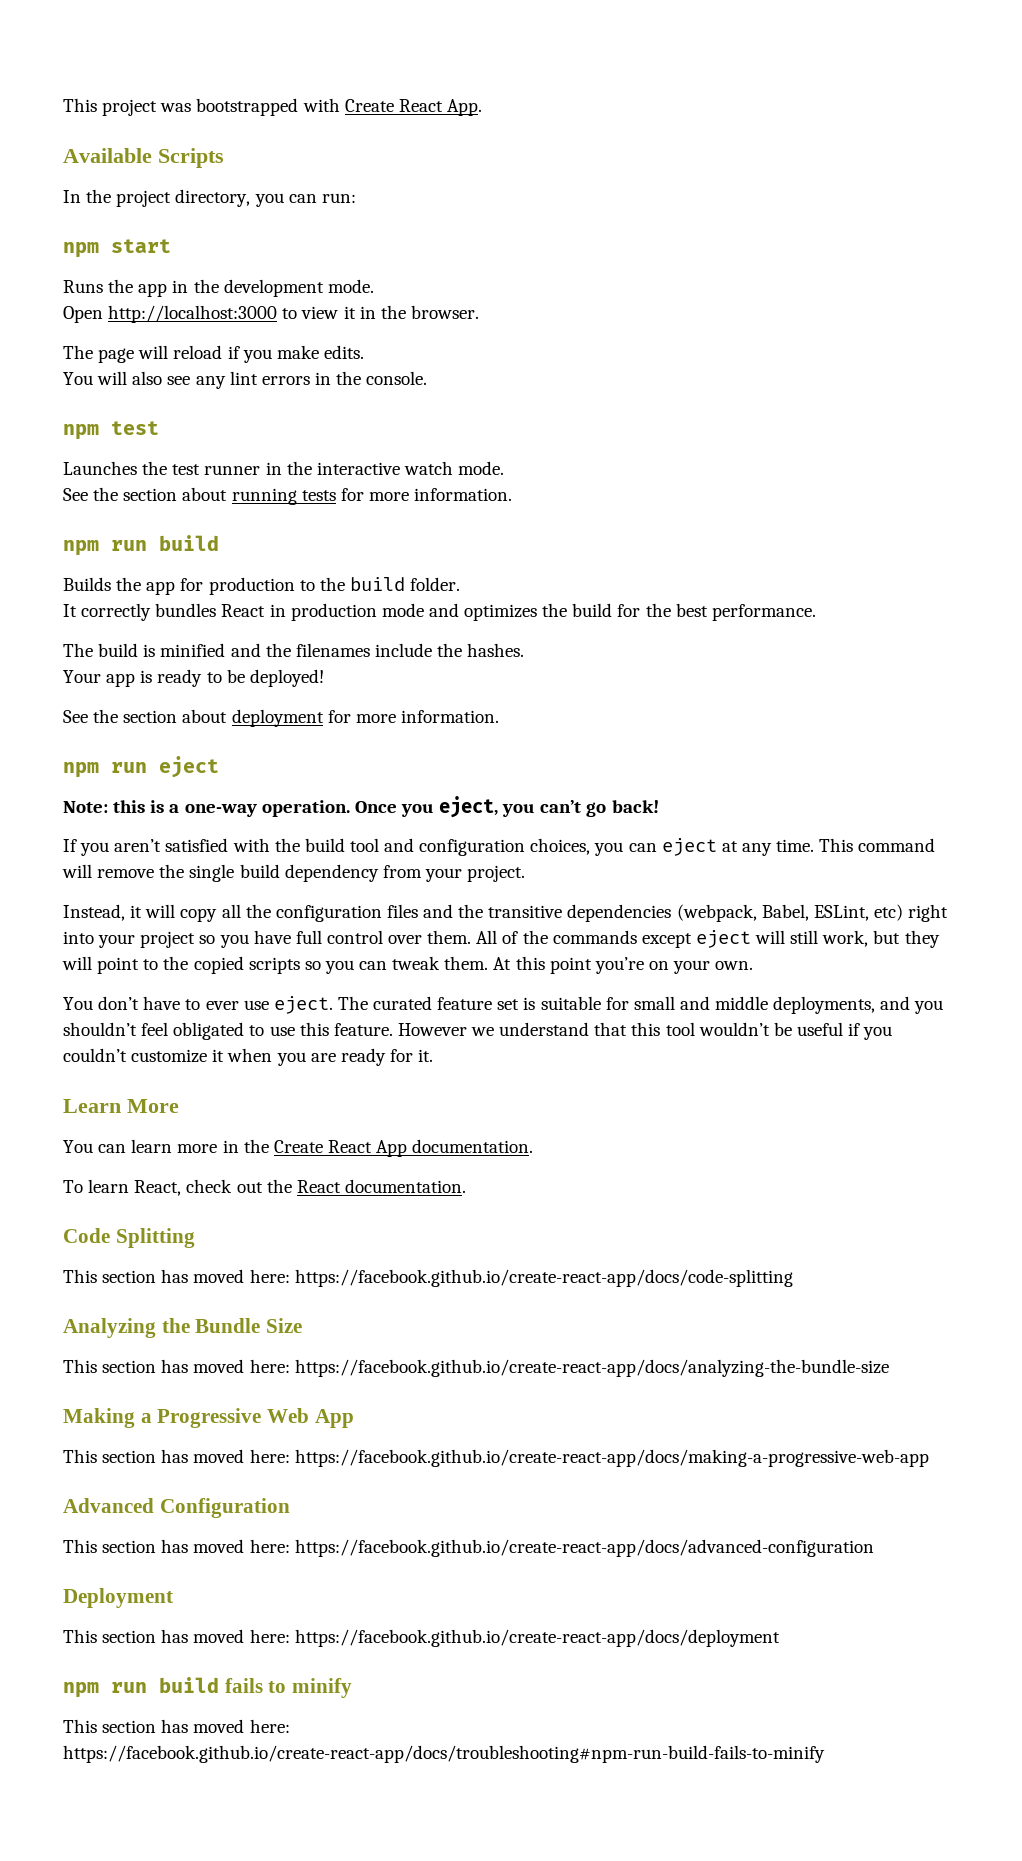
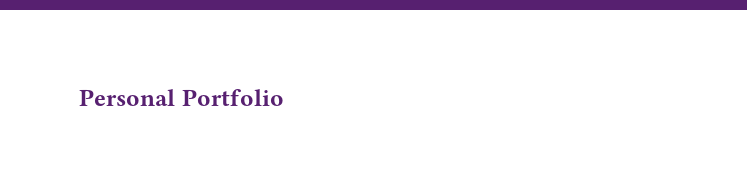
[63,98,482,116] [63,148,224,168] [63,189,356,207] [63,239,171,258] [63,279,374,297] [63,305,479,323] [63,345,364,363] [63,371,428,389] [63,421,159,440] [63,461,505,475] [63,487,513,505] [63,535,219,556] [63,577,461,595] [63,603,816,621] [63,643,525,657] [63,669,324,687] [63,709,499,727] [63,756,219,778] [63,796,659,818] [63,838,936,856] [62,864,526,882] [63,904,949,922] [63,930,940,948] [62,956,754,974] [63,996,944,1014] [63,1022,893,1040] [63,1048,434,1066] [63,1099,179,1113] [63,1139,534,1157] [63,1179,466,1196] [63,1228,195,1248] [63,1269,793,1287] [63,1318,303,1338] [63,1359,889,1377] [63,1408,354,1428] [63,1449,929,1467] [63,1498,290,1518] [63,1539,874,1557] [63,1588,173,1608] [63,1629,780,1647] [63,1677,353,1698] [63,1719,290,1733] [63,1745,825,1763] This project was bootstrapped with Create React App. // Available Scripts // In the project directory, you can run: // npm start // Runs the app in the development mode. // Open http://localhost:3000 to view it in the browser. // The page will reload if you make edits. // You will also see any lint errors in the console. // npm test // Launches the test runner in the interactive watch mode. // See the section about running tests for more information. // npm run build // Builds the app for production to the build folder. // It correctly bundles React in production mode and optimizes the build for the best performance. // The build is minified and the filenames include the hashes. // Your app is ready to be deployed! // See the section about deployment for more information. // npm run eject // Note: this is a one-way operation. Once you eject, you can’t go back! // If you aren’t satisfied with the build tool and configuration choices, you can eject at any time. This command will remove the single build dependency from your project. // Instead, it will copy all the configuration files and the transitive dependencies (webpack, Babel, ESLint, etc) right into your project so you have full control over them. All of the commands except eject will still work, but they will point to the copied scripts so you can tweak them. At this point you’re on your own. // You don’t have to ever use eject. The curated feature set is suitable for small and middle deployments, and you shouldn’t feel obligated to use this feature. However we understand that this tool wouldn’t be useful if you couldn’t customize it when you are ready for it. // Learn More // You can learn more in the Create React App documentation. // To learn React, check out the React documentation. // Code Splitting // This section has moved here: https://facebook.github.io/create-react-app/docs/code-splitting // Analyzing the Bundle Size // This section has moved here: https://facebook.github.io/create-react-app/docs/analyzing-the-bundle-size // Making a Progressive Web App // This section has moved here: https://facebook.github.io/create-react-app/docs/making-a-progressive-web-app // Advanced Configuration // This section has moved here: https://facebook.github.io/create-react-app/docs/advanced-configuration // Deployment // This section has moved here: https://facebook.github.io/create-react-app/docs/deployment // npm run build fails to minify // This section has moved here: https://facebook.github.io/create-react-app/docs/troubleshooting#npm-run-build-fails-to-minify -> [79,89,284,106] Personal Portfolio

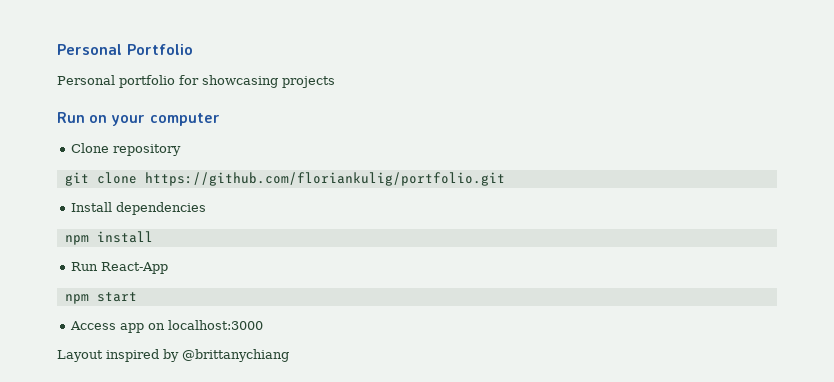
(284, 97) none -> [57,75,335,88] [57,112,220,126] [71,143,182,156] [64,172,505,186] [71,202,207,215] [64,231,153,245] [71,262,169,274] [64,292,137,304] [70,320,264,333] [57,349,289,362] // Personal portfolio for showcasing projects // Run on your computer // Clone repository // git clone https://github.com/floriankulig/portfolio.git // Install dependencies // npm install // Run React-App // npm start // Access app on localhost:3000 // Layout inspired by @brittanychiang

